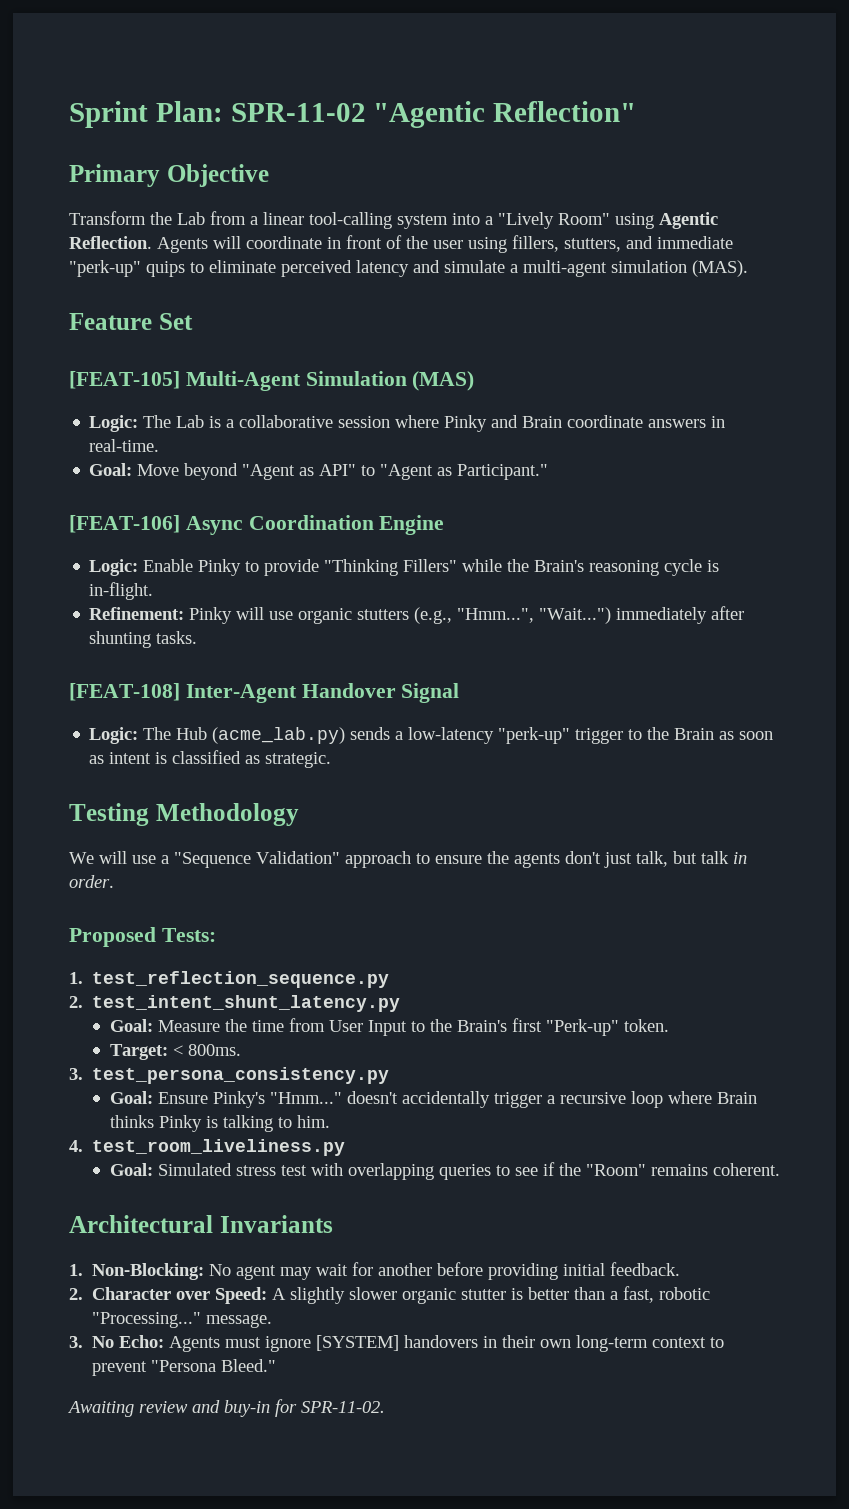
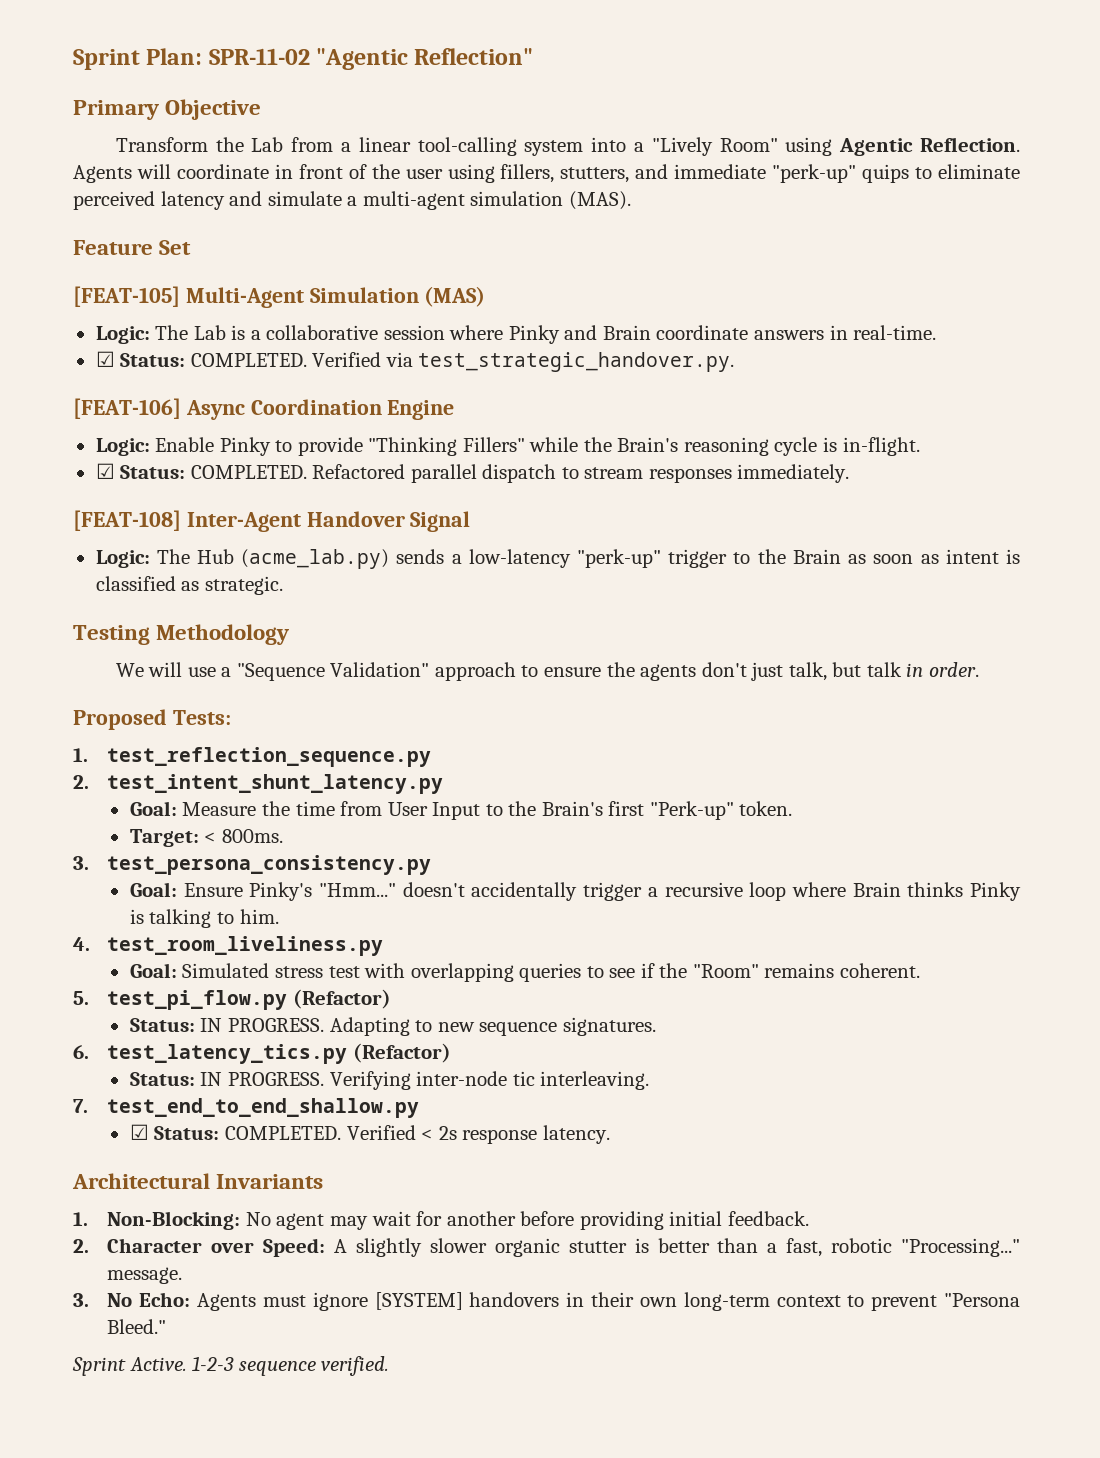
[89,463,549,480] Goal: Move beyond "Agent as API" to "Agent as Participant." -> [95,351,735,372] ☑ Status: COMPLETED. Verified via test_strategic_handover.py.
[89,606,745,624] [89,631,198,648] Refinement: Pinky will use organic stutters (e.g., "Hmm...", "Wait...") immediately after shunting tasks. -> [95,463,850,483] ☑ Status: COMPLETED. Refactored parallel dispatch to stream responses immediately.
(780, 1169) none -> [73,989,391,1010] [129,1017,656,1036] [73,1043,451,1064] [129,1071,650,1090] [73,1098,420,1118] [129,1124,610,1144] // 5. test_pi_flow.py (Refactor) // Status: IN PROGRESS. Adapting to new sequence signatures. // 6. test_latency_tics.py (Refactor) // Status: IN PROGRESS. Verifying inter-node tic interleaving. // 7. test_end_to_end_shallow.py // ☑ Status: COMPLETED. Verified < 2s response latency.
[67,1399,385,1417] Awaiting review and buy-in for SPR-11-02. -> [72,1356,390,1376] Sprint Active. 1-2-3 sequence verified.

